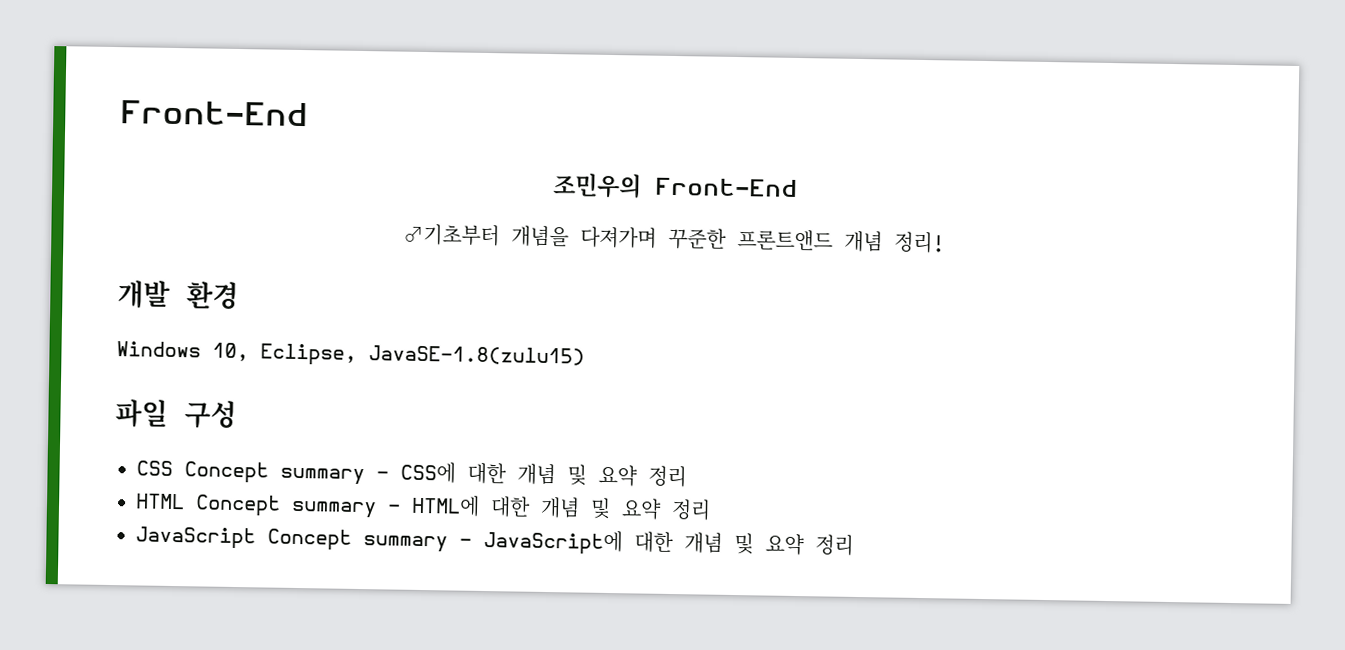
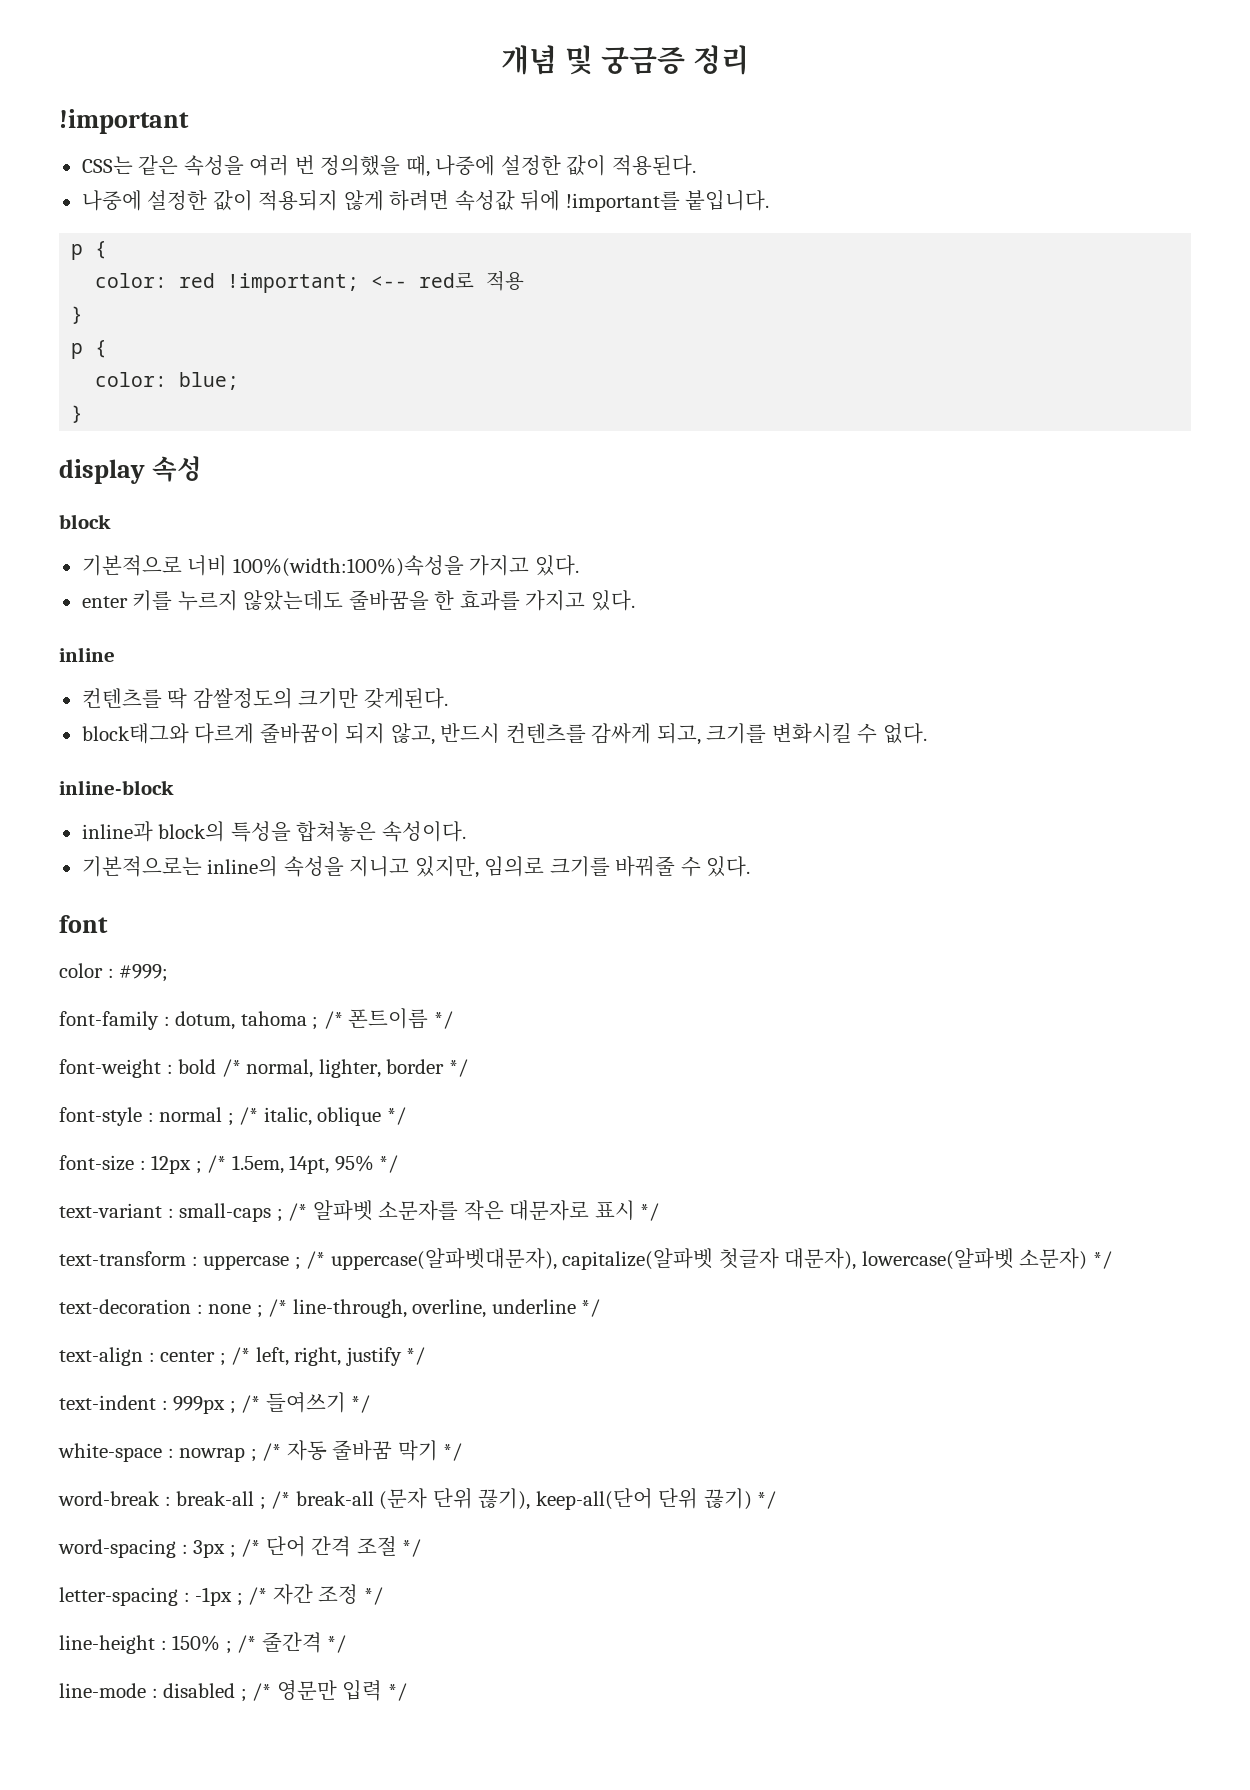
[120,100,308,127] [552,173,798,199] [403,223,945,254] [117,280,239,310] [116,341,585,366] [115,399,237,430] [136,460,687,488] [135,493,711,521] [135,526,854,556] Front-End // 조민우의 Front-End // ♂기초부터 개념을 다져가며 꾸준한 프론트앤드 개념 정리! // 개발 환경 // Windows 10, Eclipse, JavaSE-1.8(zulu15) // 파일 구성 // CSS Concept summary - CSS에 대한 개념 및 요약 정리 // HTML Concept summary - HTML에 대한 개념 및 요약 정리 // JavaScript Concept summary - JavaScript에 대한 개념 및 요약 정리 -> [501,45,749,75] [59,109,189,134] [81,155,696,177] [81,190,770,212] [71,241,108,260] [95,271,525,293] [71,306,84,324] [71,340,108,359] [95,372,240,390] [71,405,84,423] [59,456,202,484] [59,514,111,529] [81,555,579,577] [81,590,635,611] [59,647,115,662] [81,688,448,709] [81,723,927,745] [59,780,174,795] [81,821,466,842] [81,856,751,878] [59,915,108,933] [59,963,169,982] [59,1008,453,1030] [59,1059,468,1078] [59,1107,406,1126] [59,1155,399,1174] [59,1200,660,1222] [59,1248,1112,1270] [59,1299,601,1318] [59,1347,426,1366] [59,1392,371,1414] [58,1440,463,1462] [58,1488,777,1510] [58,1536,422,1558] [59,1584,383,1606] [59,1632,347,1654] [59,1680,407,1702] 개념 및 궁금증 정리 // !important // CSS는 같은 속성을 여러 번 정의했을 때, 나중에 설정한 값이 적용된다. // 나중에 설정한 값이 적용되지 않게 하려면 속성값 뒤에 !important를 붙입니다. // p { // color: red !important; <-- red로 적용 // } // p { // color: blue; // } // display 속성 // block // 기본적으로 너비 100%(width:100%)속성을 가지고 있다. // enter 키를 누르지 않았는데도 줄바꿈을 한 효과를 가지고 있다. // inline // 컨텐츠를 딱 감쌀정도의 크기만 갖게된다. // block태그와 다르게 줄바꿈이 되지 않고, 반드시 컨텐츠를 감싸게 되고, 크기를 변화시킬 수 없다. // inline-block // inline과 block의 특성을 합쳐놓은 속성이다. // 기본적으로는 inline의 속성을 지니고 있지만, 임의로 크기를 바꿔줄 수 있다. // font // color : #999; // font-family : dotum, tahoma ; /* 폰트이름 */ // font-weight : bold /* normal, lighter, border */ // font-style : normal ; /* italic, oblique */ // font-size : 12px ; /* 1.5em, 14pt, 95% */ // text-variant : small-caps ; /* 알파벳 소문자를 작은 대문자로 표시 */ // text-transform : uppercase ; /* uppercase(알파벳대문자), capitalize(알파벳 첫글자 대문자), lowercase(알파벳 소문자) */ // text-decoration : none ; /* line-through, overline, underline */ // text-align : center ; /* left, right, justify */ // text-indent : 999px ; /* 들여쓰기 */ // white-space : nowrap ; /* 자동 줄바꿈 막기 */ // word-break : break-all ; /* break-all (문자 단위 끊기), keep-all(단어 단위 끊기) */ // word-spacing : 3px ; /* 단어 간격 조절 */ // letter-spacing : -1px ; /* 자간 조정 */ // line-height : 150% ; /* 줄간격 */ // line-mode : disabled ; /* 영문만 입력 */

